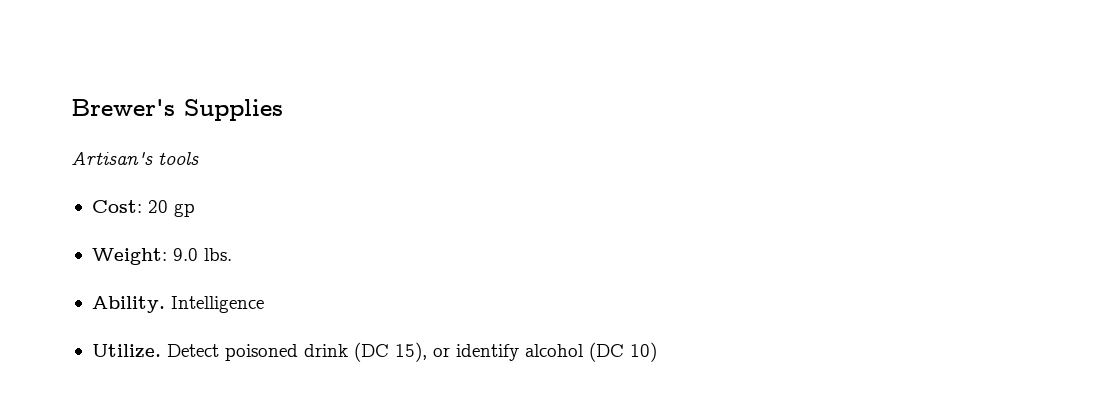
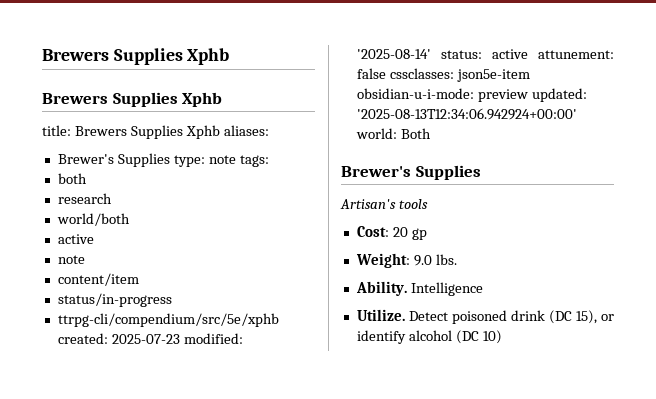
(71, 107) none -> [42,48,230,65] [42,92,223,107] [42,125,269,139] [57,153,269,167] [57,173,87,184] [57,193,112,204] [56,213,130,226] [57,234,94,244] [57,255,85,264] [57,273,139,286] [57,293,172,307] [57,313,279,327] [57,333,243,344] [356,49,614,59] [356,68,530,82] [356,88,587,102] [356,108,577,120] [355,128,431,139] Brewers Supplies Xphb // Brewers Supplies Xphb // title: Brewers Supplies Xphb aliases: // Brewer's Supplies type: note tags: // both // research // world/both // active // note // content/item // status/in-progress // ttrpg-cli/compendium/src/5e/xphb created: 2025-07-23 modified: '2025-08-14' status: active attunement: false cssclasses: json5e-item obsidian-u-i-mode: preview updated: '2025-08-13T12:34:06.942924+00:00' world: Both //

